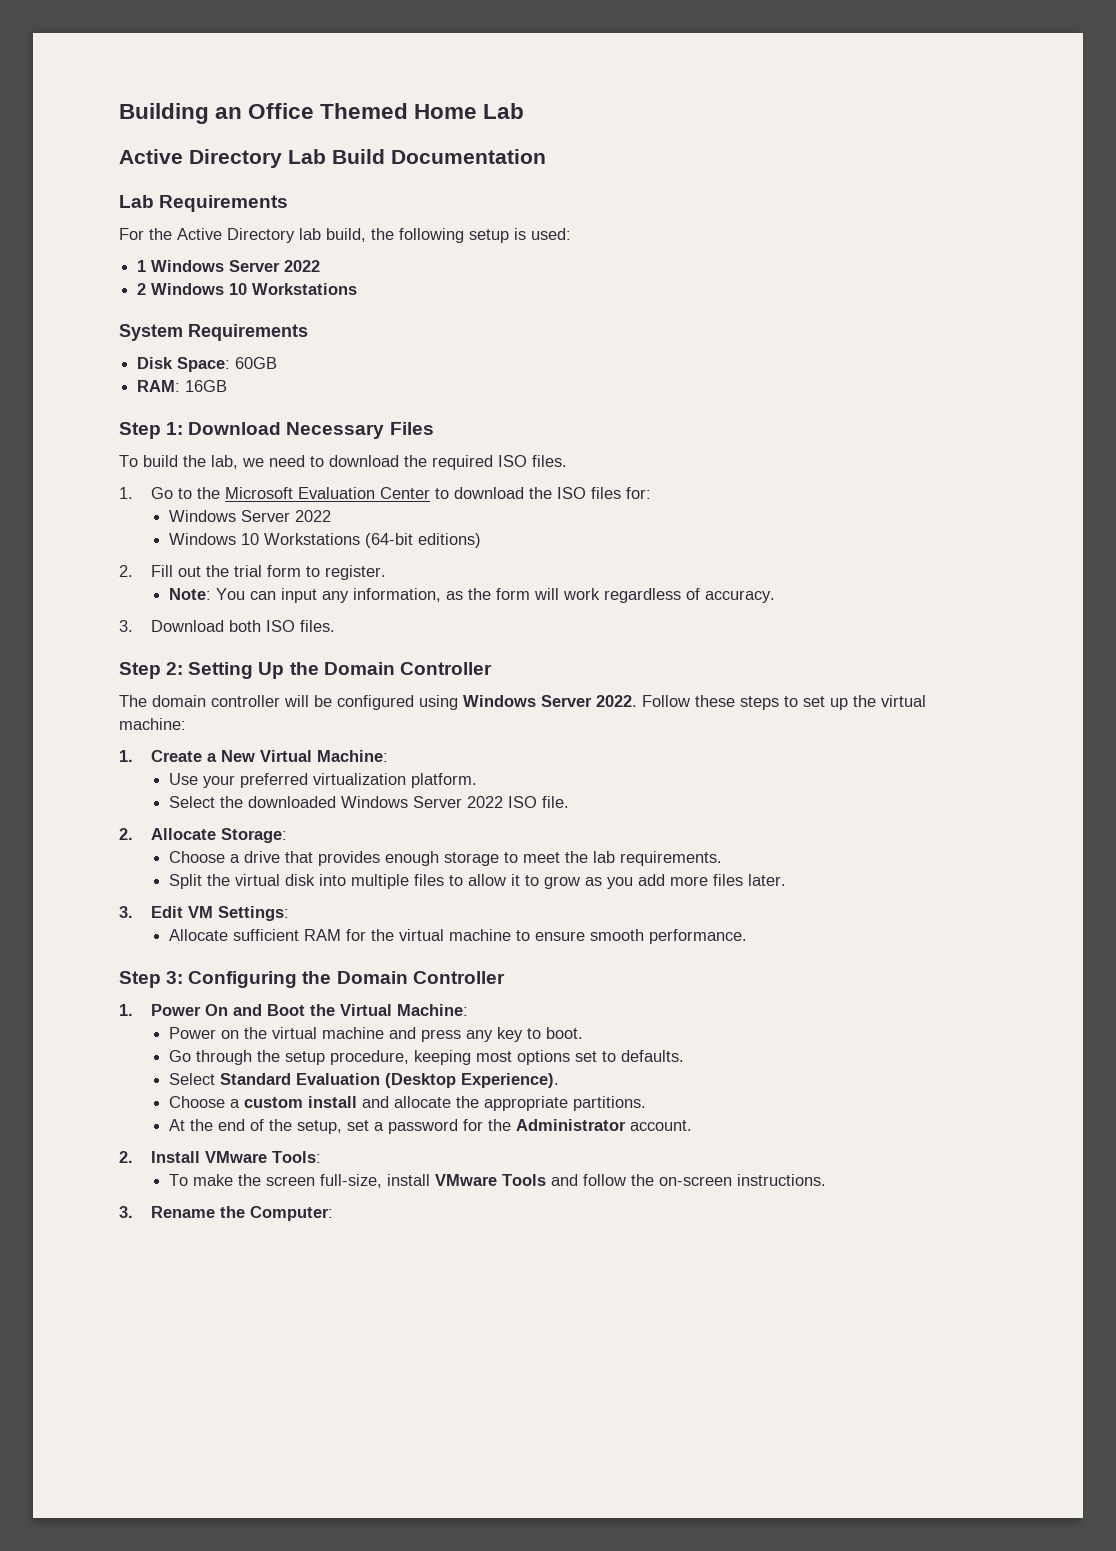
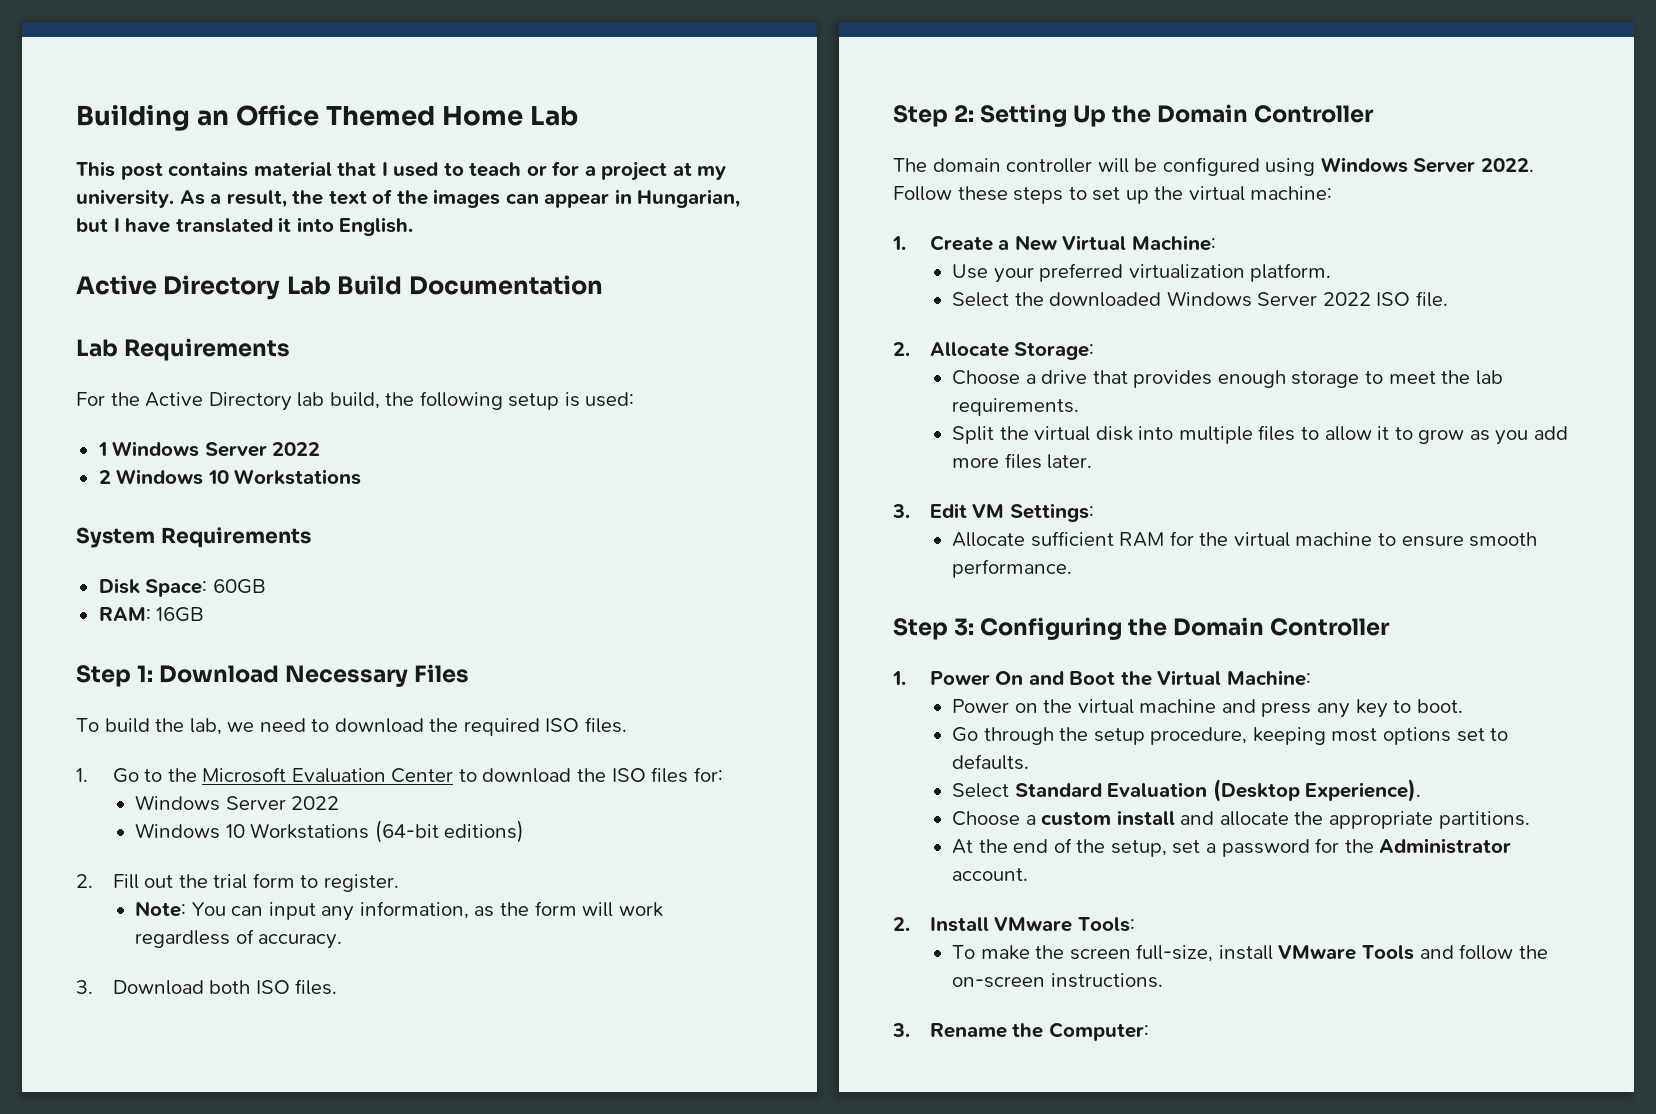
(525, 111) none -> [76,161,727,181] [76,189,741,208] [76,217,414,236] // This post contains material that I used to teach or for a project at my university. As a result, the text of the images can appear in Hungarian, but I have translated it into English.

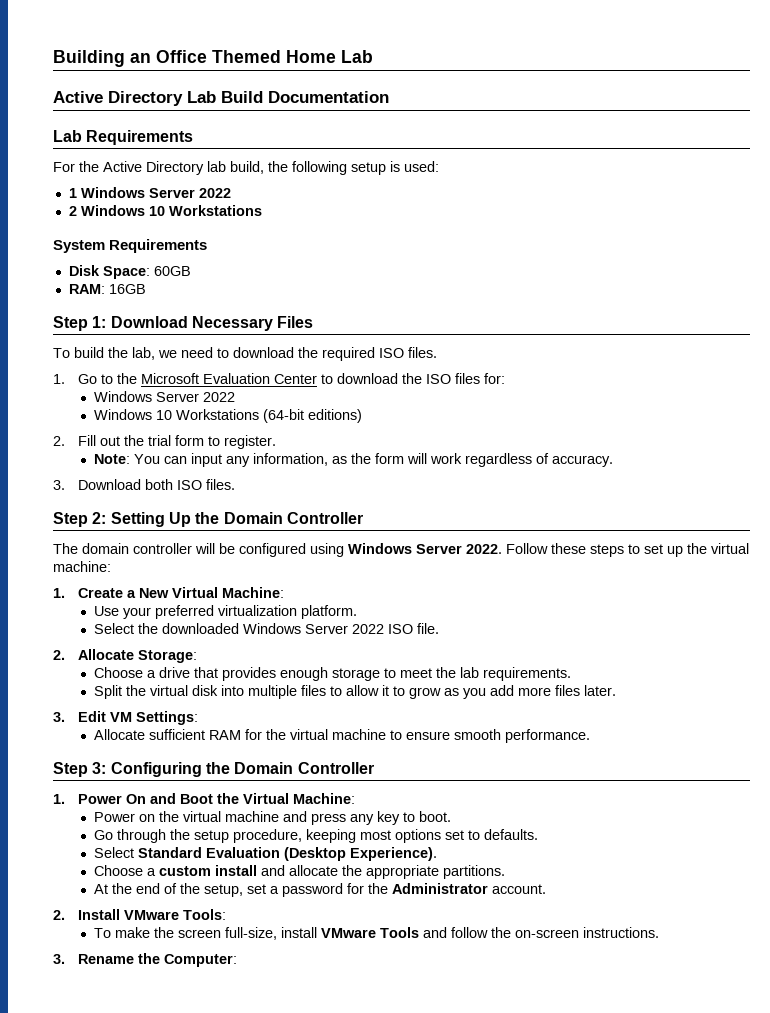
[76,161,727,181] [76,189,741,208] [76,217,414,236] // This post contains material that I used to teach or for a project at my university. As a result, the text of the images can appear in Hungarian, but I have translated it into English. -> (373, 56) none

